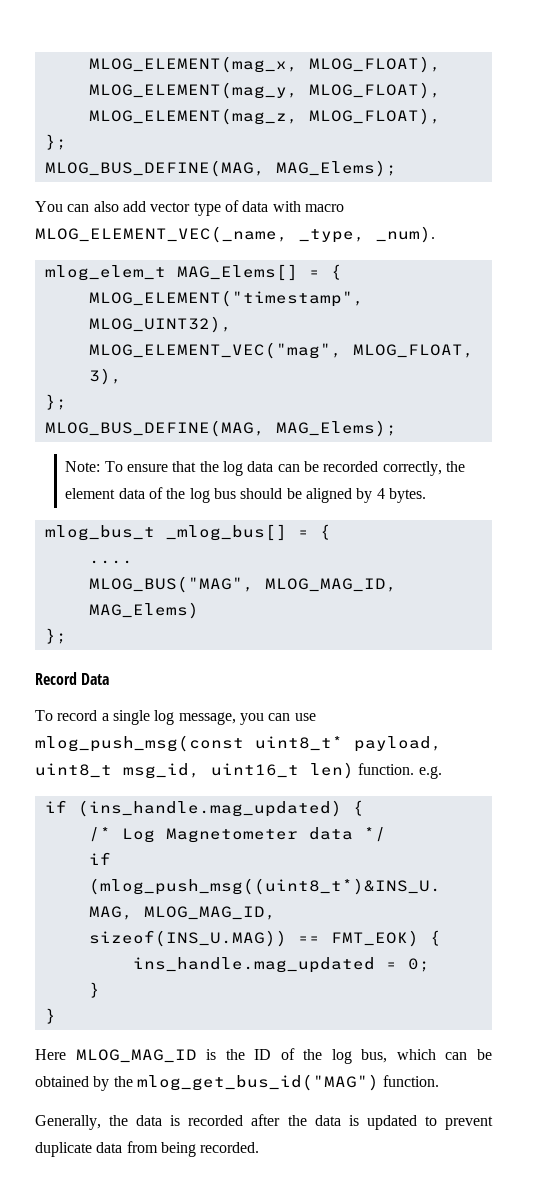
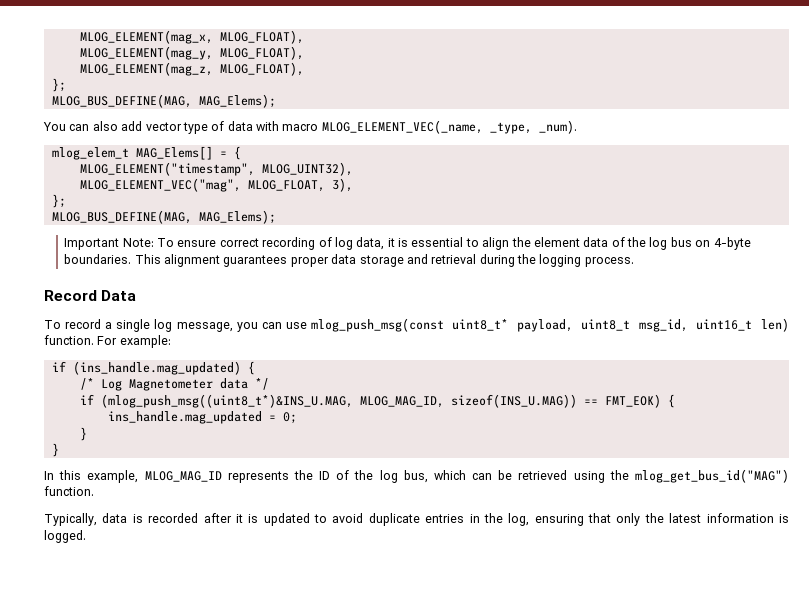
(397, 428) none -> [64,238,120,250] Important
[172,461,442,476] that the log data can be recorded correctly, -> [219,237,510,250] correct recording of log data, it is essential to align
[240,488,426,503] [44,524,331,541] [88,560,133,564] [88,576,397,593] [88,602,199,619] [44,628,67,644] should be aligned by 4 bytes. // mlog_bus_t _mlog_bus[] = { // .... // MLOG_BUS("MAG", MLOG_MAG_ID, MAG_Elems) // }; -> [695,237,751,250] [64,254,634,267] on 4-byte boundaries. This alignment guarantees proper data storage and retrieval during the logging process.
[418,766,442,779] e.g. -> [97,335,171,348] For example:
[35,1049,217,1063] Here MLOG_MAG_ID is -> [44,470,289,483] In this example, MLOG_MAG_ID represents
[35,1076,110,1091] obtained by -> [518,470,605,483] retrieved using
[35,1115,129,1130] Generally, the -> [44,513,97,526] Typically,
[287,1115,341,1126] the data -> [235,514,243,523] it
[445,1116,494,1130] [35,1141,260,1157] prevent duplicate data from being recorded. -> [332,513,790,526] [44,530,86,543] avoid duplicate entries in the log, ensuring that only the latest information is logged.

